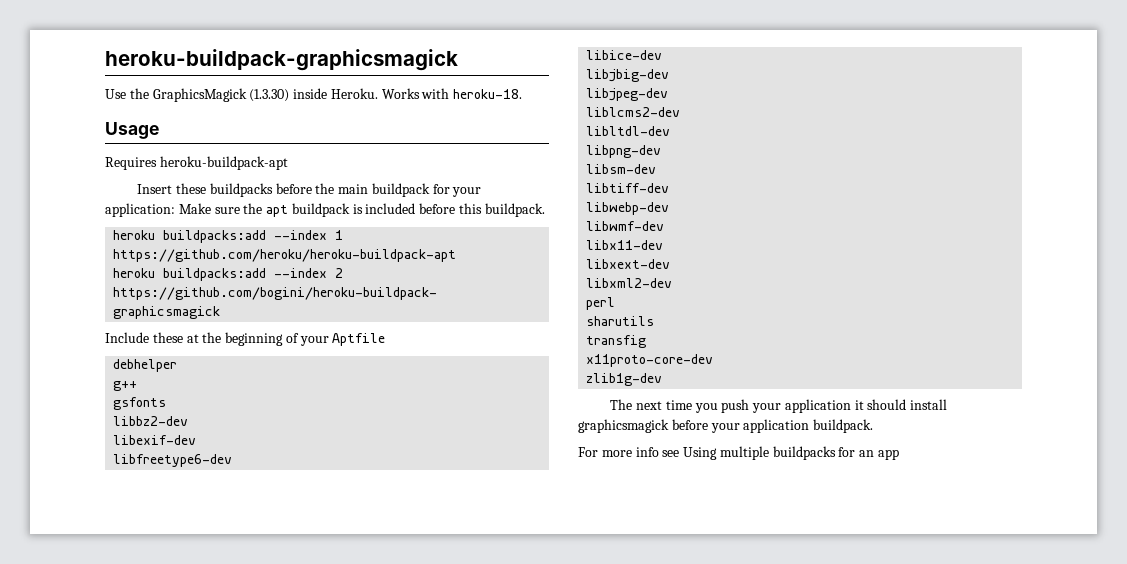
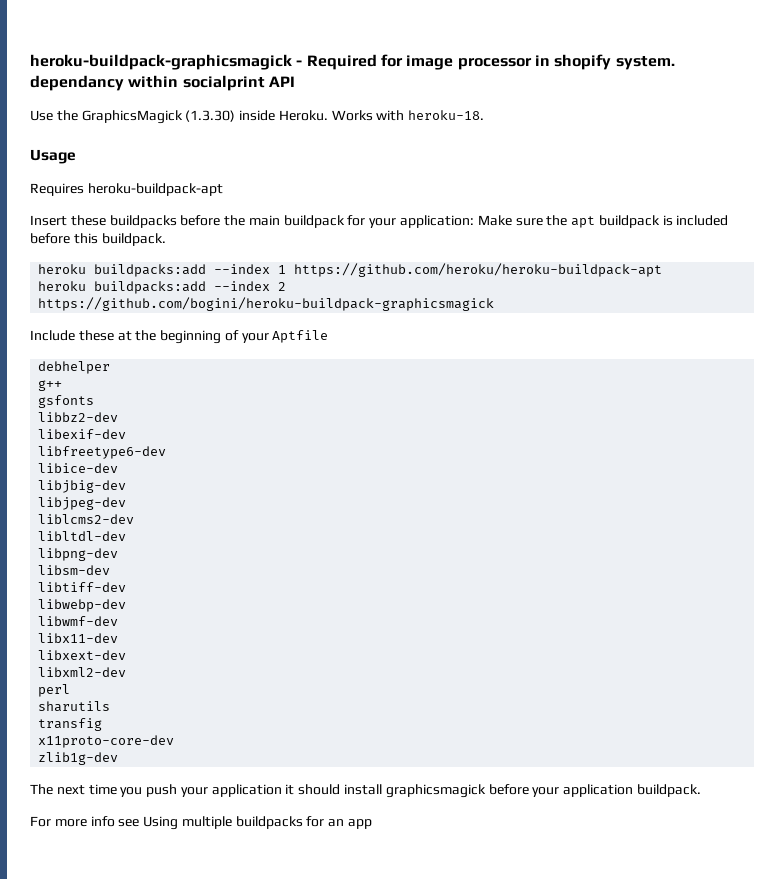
(458, 60) none -> [296,54,675,70] [30,75,295,91] - Required for image processor in shopify system. dependancy within socialprint API

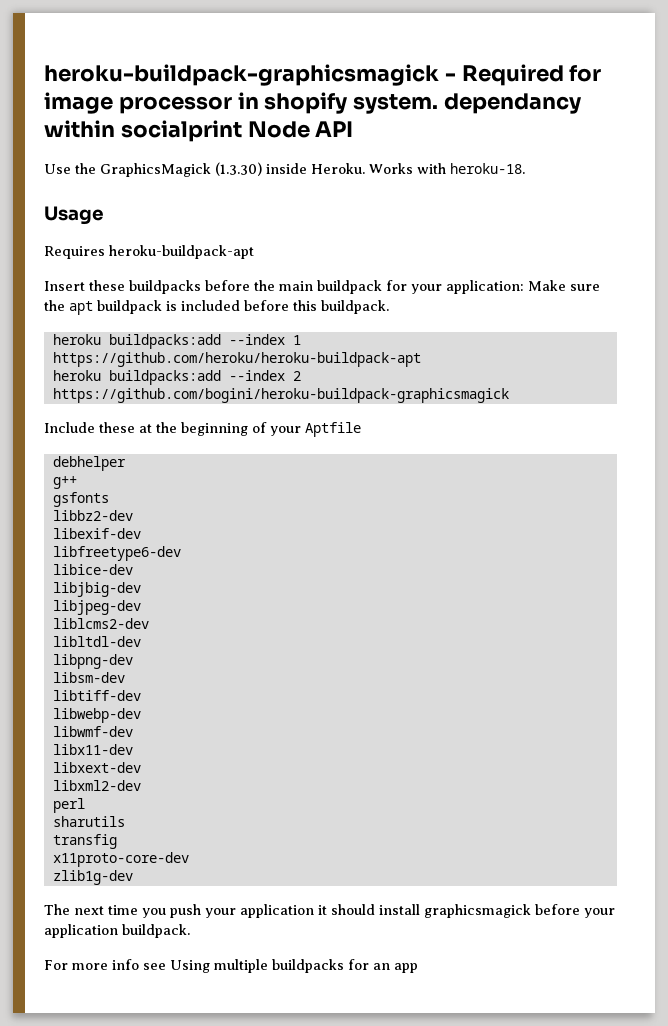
(265, 83) none -> [247,121,310,138] Node

